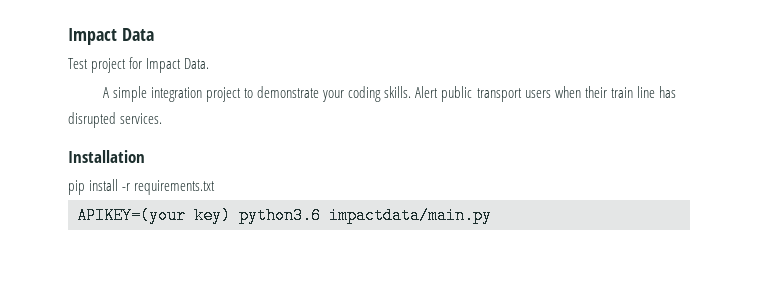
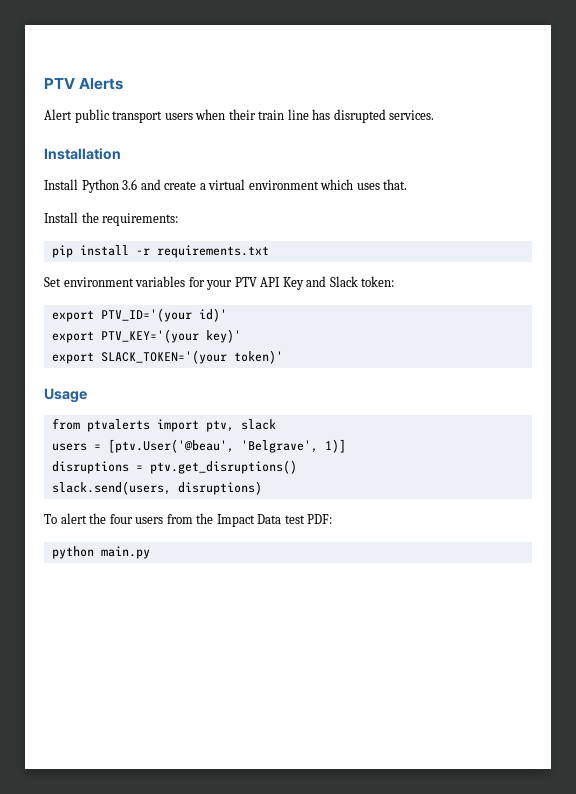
[68,28,154,45] [68,57,210,73] [102,86,412,102] Impact Data // Test project for Impact Data. // A simple integration project to demonstrate your coding skills. -> [44,78,124,90] PTV Alerts //
[68,179,216,195] [77,207,492,224] pip install -r requirements.txt // APIKEY=(your key) python3.6 impactdata/main.py -> [44,179,408,193] [44,212,179,226] [51,245,269,258] [44,276,395,290] [51,308,227,322] [51,329,241,343] [51,350,283,364] [44,388,87,403] [51,418,276,432] [51,439,346,453] [51,460,297,474] [51,481,262,495] [44,513,333,527] [51,546,150,559] Install Python 3.6 and create a virtual environment which uses that. // Install the requirements: // pip install -r requirements.txt // Set environment variables for your PTV API Key and Slack token: // export PTV_ID='(your id)' // export PTV_KEY='(your key)' // export SLACK_TOKEN='(your token)' // Usage // from ptvalerts import ptv, slack // users = [ptv.User('@beau', 'Belgrave', 1)] // disruptions = ptv.get_disruptions() // slack.send(users, disruptions) // To alert the four users from the Impact Data test PDF: // python main.py

